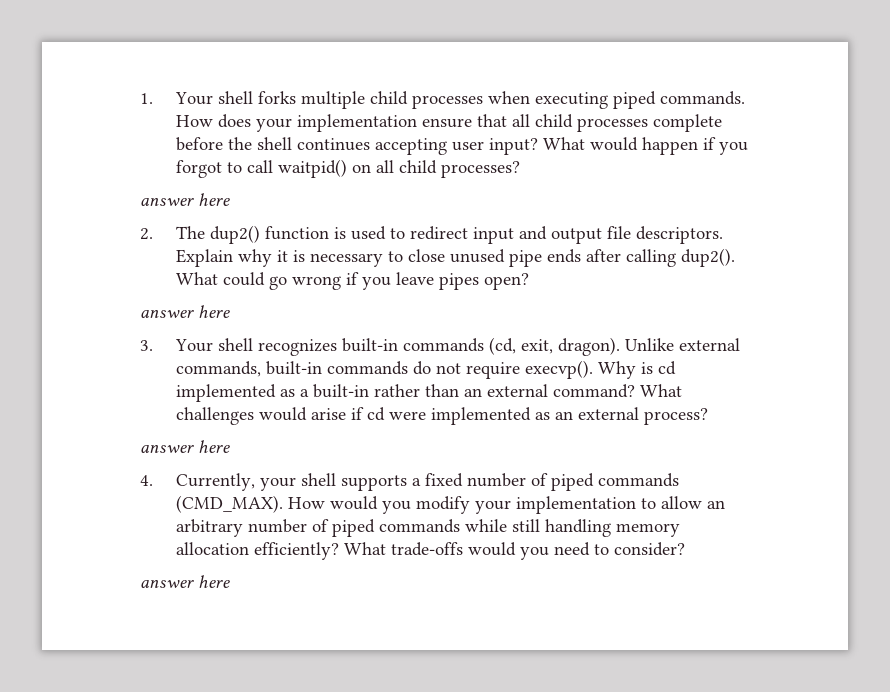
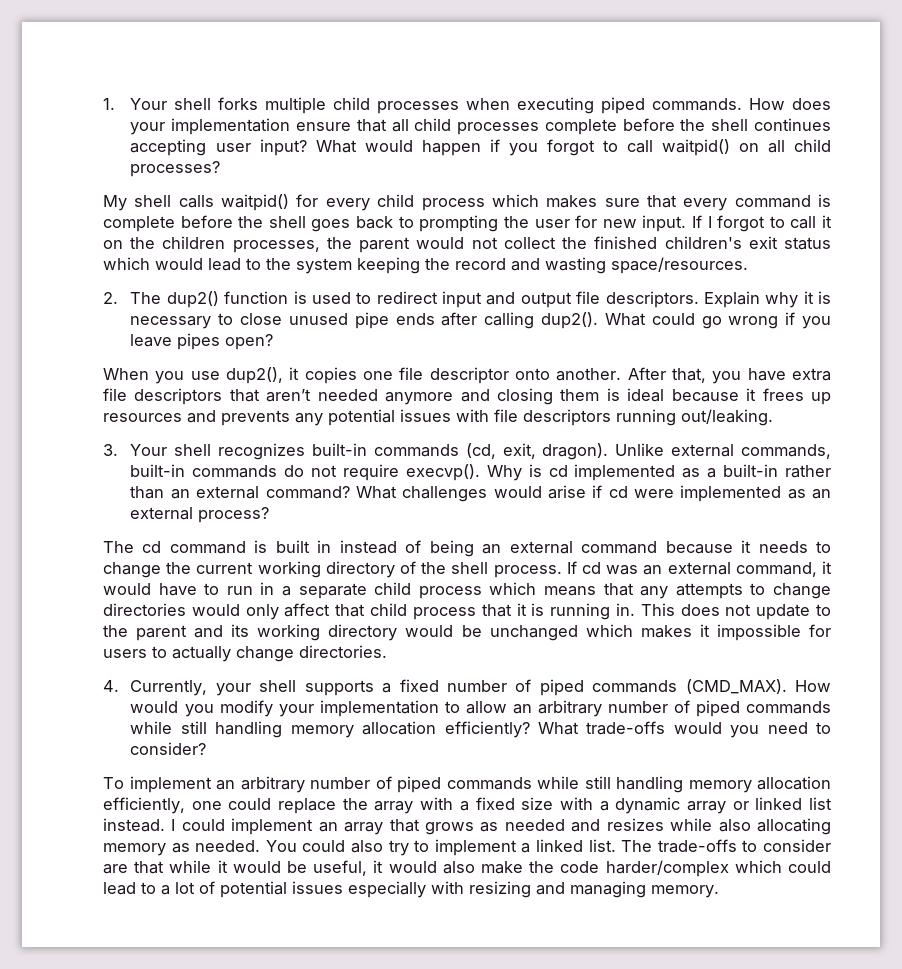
[140,193,230,206] answer here -> [103,194,831,211] [103,215,832,232] [103,236,832,253] [103,257,748,274] My shell calls waitpid() for every child process which makes sure that every command is complete before the shell goes back to prompting the user for new input. If I forgot to call it on the children processes, the parent would not collect the finished children's exit status which would lead to the system keeping the record and wasting space/resources.
[140,305,230,318] answer here -> [103,367,832,384] [103,388,832,405] [103,409,773,426] When you use dup2(), it copies one file descriptor onto another. After that, you have extra file descriptors that aren’t needed anymore and closing them is ideal because it frees up resources and prevents any potential issues with file descriptors running out/leaking.
[140,440,230,453] answer here -> [103,540,831,557] [103,561,832,578] [103,582,832,599] [103,603,831,620] [103,624,832,641] [103,645,387,662] The cd command is built in instead of being an external command because it needs to change the current working directory of the shell process. If cd was an external command, it would have to run in a separate child process which means that any attempts to change directories would only affect that child process that it is running in. This does not update to the parent and its working directory would be unchanged which makes it impossible for users to actually change directories.
[140,575,230,588] answer here -> [103,776,831,793] [103,797,832,814] [103,818,832,835] [103,839,832,856] [103,860,831,877] [103,881,719,898] To implement an arbitrary number of piped commands while still handling memory allocation efficiently, one could replace the array with a fixed size with a dynamic array or linked list instead. I could implement an array that grows as needed and resizes while also allocating memory as needed. You could also try to implement a linked list. The trade-offs to consider are that while it would be useful, it would also make the code harder/complex which could lead to a lot of potential issues especially with resizing and managing memory.

